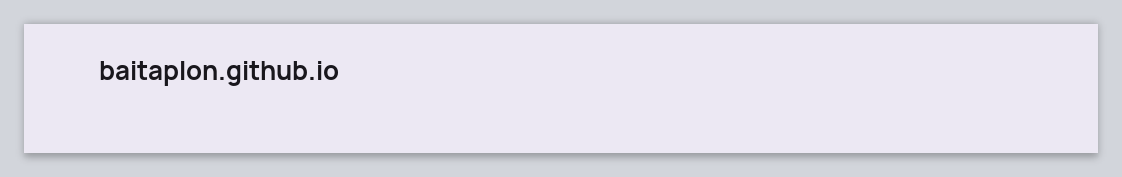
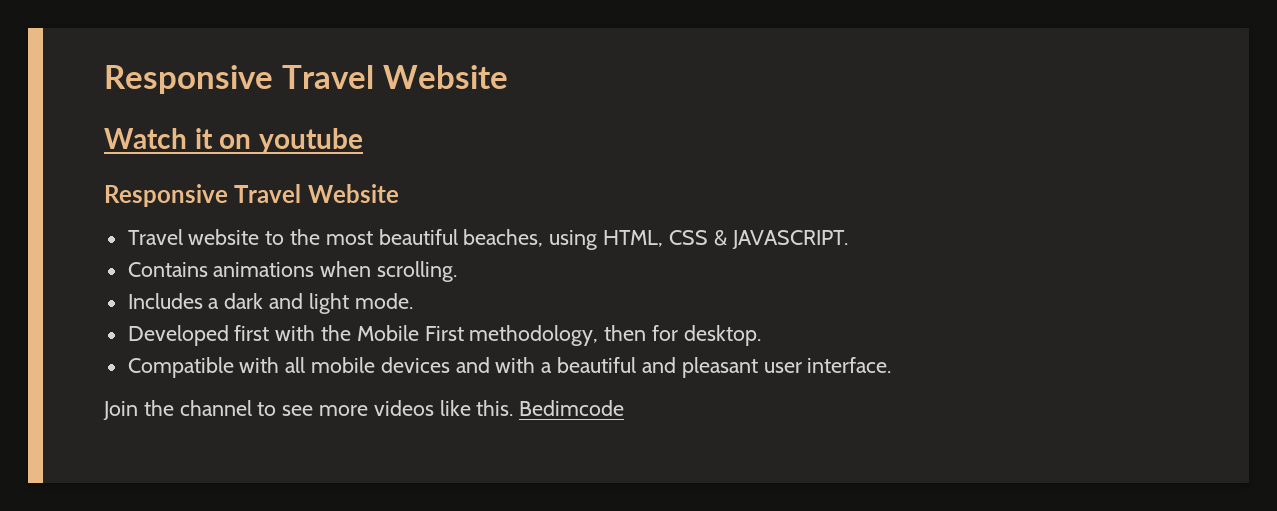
[99,61,339,86] baitaplon.github.io -> [104,65,508,94] [104,128,363,154] [104,184,399,207] [127,229,849,250] [127,261,458,282] [127,293,413,314] [127,325,761,346] [127,357,892,378] [103,400,625,420] Responsive Travel Website // Watch it on youtube // Responsive Travel Website // Travel website to the most beautiful beaches, using HTML, CSS & JAVASCRIPT. // Contains animations when scrolling. // Includes a dark and light mode. // Developed first with the Mobile First methodology, then for desktop. // Compatible with all mobile devices and with a beautiful and pleasant user interface. // Join the channel to see more videos like this. Bedimcode

